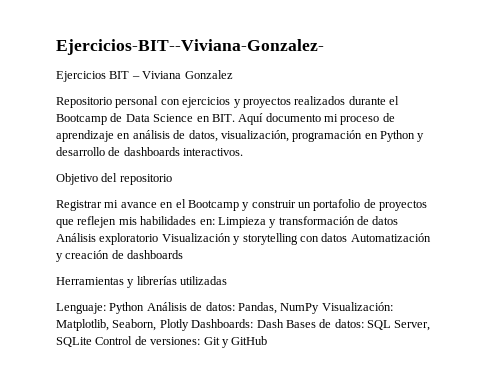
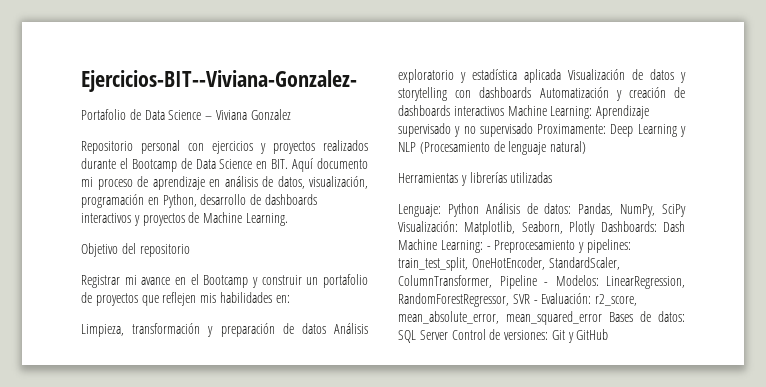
[56,71,130,82] Ejercicios BIT -> [81,109,202,120] Portafolio de Data Science
[380,130,425,142] Python y -> [162,194,197,208] Python,
[183,148,244,156] interactivos. -> [81,212,288,226] interactivos y proyectos de Machine Learning.
[217,216,399,228] [56,233,231,245] Limpieza y transformación de datos Análisis exploratorio Visualización -> [81,323,368,337] [398,69,674,83] // Limpieza, transformación y preparación de datos Análisis exploratorio y estadística aplicada Visualización de datos
[321,233,348,242] datos -> [479,87,532,98] dashboards
(184, 254) none -> [453,105,650,119] [398,123,686,137] [398,141,587,155] interactivos Machine Learning: Aprendizaje supervisado y no supervisado Proximamente: Deep Learning y NLP (Procesamiento de lenguaje natural)
[280,303,320,314] NumPy -> [620,204,686,217] NumPy, SciPy
(284, 323) none -> [398,239,631,253] [398,257,620,271] [398,275,685,289] [398,293,638,307] [398,311,602,325] Machine Learning: - Preprocesamiento y pipelines: train_test_split, OneHotEncoder, StandardScaler, ColumnTransformer, Pipeline - Modelos: LinearRegression, RandomForestRegressor, SVR - Evaluación: r2_score, mean_absolute_error, mean_squared_error
[394,320,431,331] [56,337,92,347] Server, SQLite -> [419,330,448,340] Server

